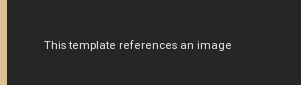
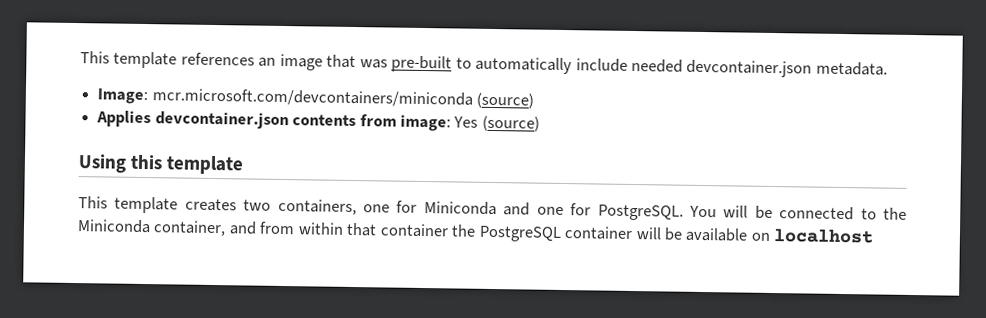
(233, 46) none -> [326,54,888,78] [97,88,535,109] [96,110,540,132] [78,154,245,175] [78,196,907,221] [77,219,875,244] that was pre-built to automatically include needed devcontainer.json metadata. // Image: mcr.microsoft.com/devcontainers/miniconda (source) // Applies devcontainer.json contents from image: Yes (source) // Using this template // This template creates two containers, one for Miniconda and one for PostgreSQL. You will be connected to the Miniconda container, and from within that container the PostgreSQL container will be available on localhost

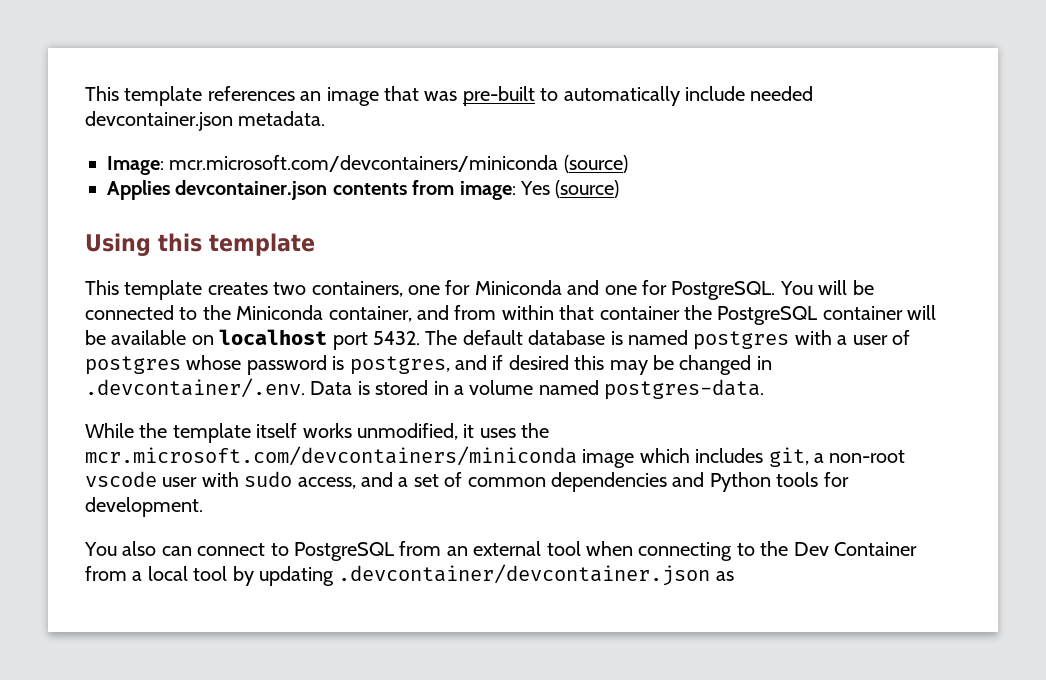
(875, 236) none -> [332,330,910,350] [85,355,772,375] [85,378,765,400] [85,423,550,443] [85,446,906,468] [85,471,849,492] [85,497,203,517] [84,541,917,561] [85,564,734,586] port 5432. The default database is named postgres with a user of postgres whose password is postgres, and if desired this may be changed in .devcontainer/.env. Data is stored in a volume named postgres-data. // While the template itself works unmodified, it uses the mcr.microsoft.com/devcontainers/miniconda image which includes git, a non-root vscode user with sudo access, and a set of common dependencies and Python tools for development. // You also can connect to PostgreSQL from an external tool when connecting to the Dev Container from a local tool by updating .devcontainer/devcontainer.json as

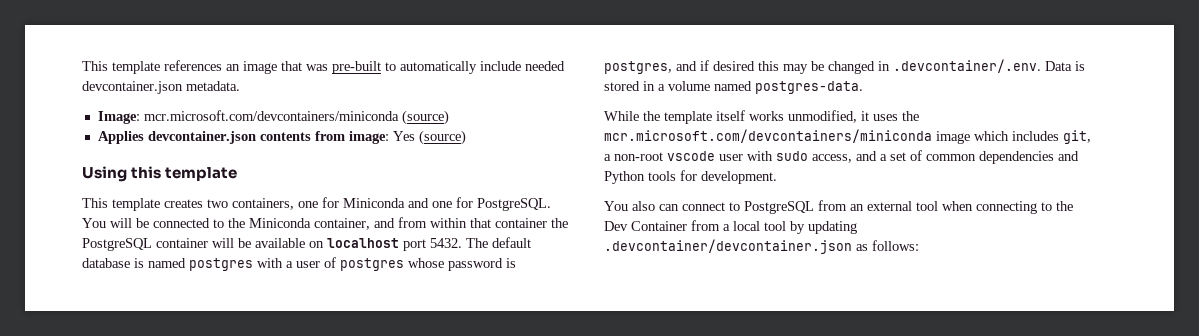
(734, 576) none -> [872,240,919,251] follows:

